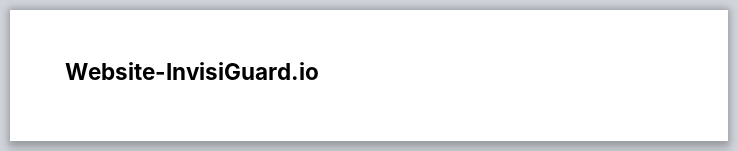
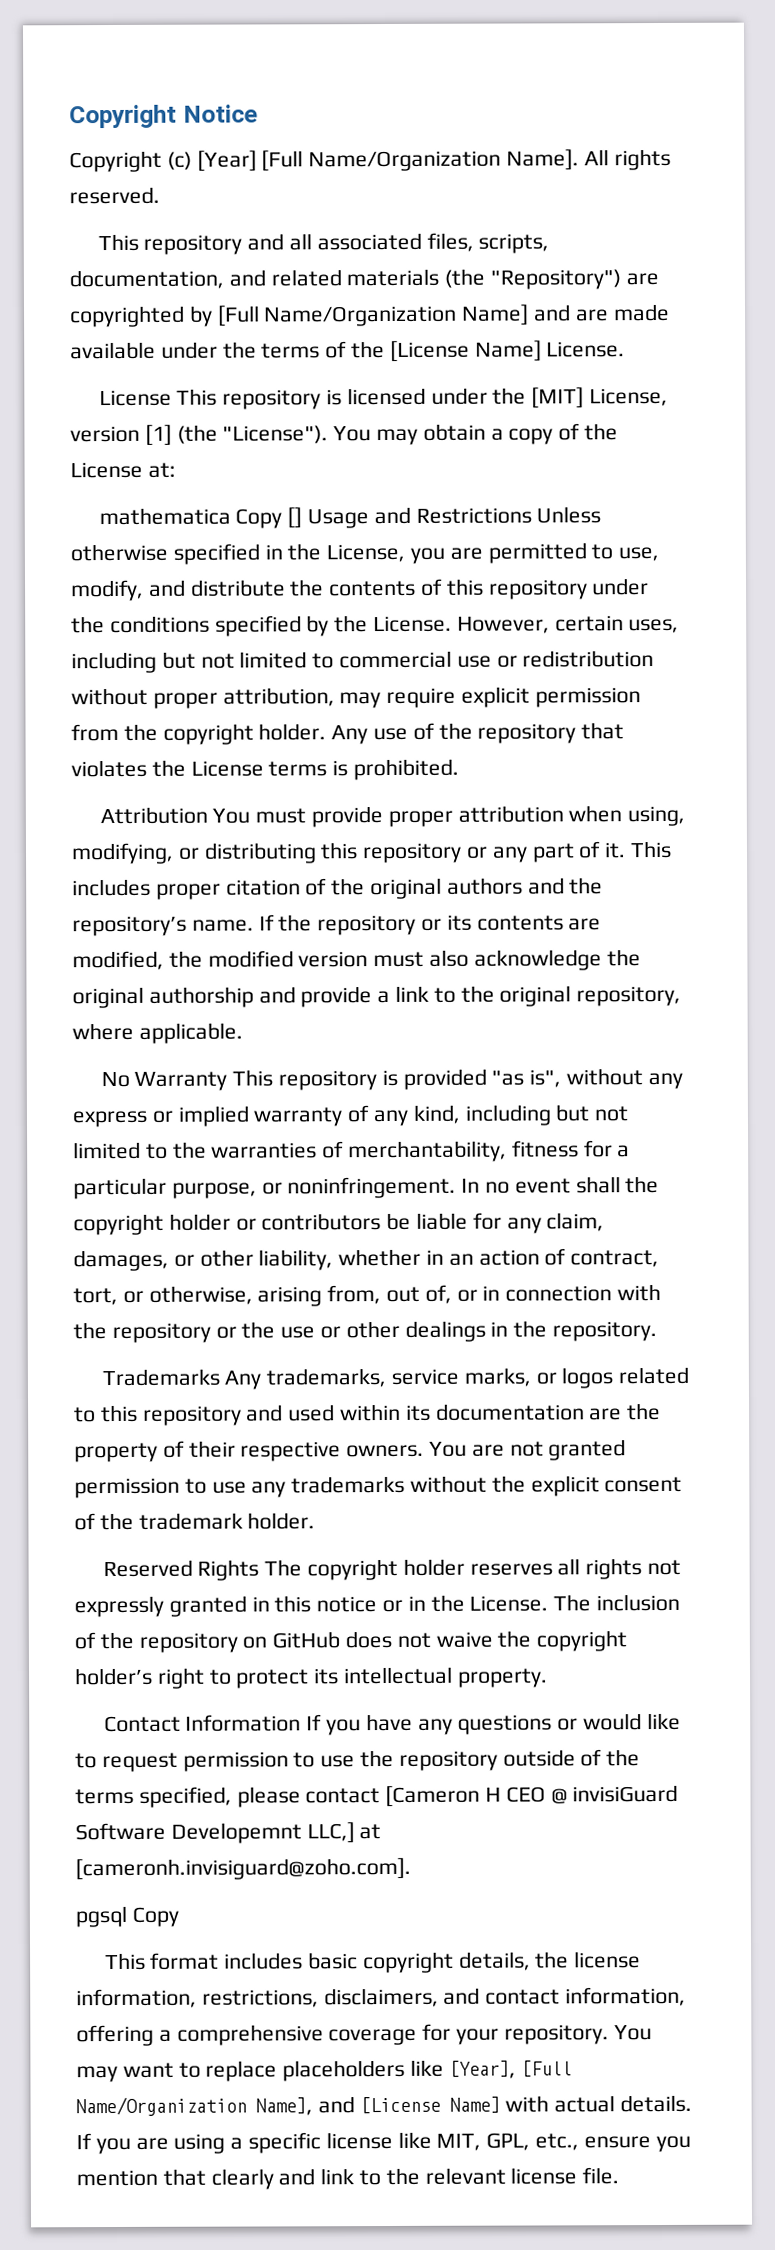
[65,62,319,80] Website-InvisiGuard.io -> [69,104,258,129] [69,148,671,173] [69,186,160,205] [97,232,550,255] [69,268,659,290] [69,303,670,328] [70,340,626,362] [98,387,669,410] [70,423,619,446] [70,461,176,479] [98,506,602,529] [70,542,660,565] [71,578,650,602] [71,615,680,637] [71,650,655,674] [71,686,641,709] [71,722,625,745] [71,758,460,781] [99,805,686,828] [71,840,673,865] [72,877,604,900] [72,914,602,937] [72,949,641,971] [72,985,682,1009] [72,1022,243,1044] [100,1068,683,1091] [72,1104,629,1128] [73,1140,631,1163] [73,1176,660,1200] [73,1212,605,1236] [73,1248,660,1272] [73,1283,662,1307] [73,1320,658,1344] [101,1366,690,1390] [74,1402,662,1426] [74,1439,627,1463] [74,1475,683,1499] [74,1512,316,1531] [102,1558,682,1581] [74,1593,681,1618] [74,1630,628,1653] [74,1666,548,1689] [103,1712,681,1736] [75,1749,641,1773] [75,1784,679,1808] [75,1822,382,1844] [75,1857,411,1881] [75,1905,179,1928] [104,1951,642,1974] [76,1986,687,2009] [76,2023,652,2047] [76,2059,572,2083] [76,2094,693,2117] [76,2131,691,2155] [76,2167,620,2190] Copyright Notice // Copyright (c) [Year] [Full Name/Organization Name]. All rights reserved. // This repository and all associated files, scripts, documentation, and related materials (the "Repository") are copyrighted by [Full Name/Organization Name] and are made available under the terms of the [License Name] License. // License This repository is licensed under the [MIT] License, version [1] (the "License"). You may obtain a copy of the License at: // mathematica Copy [] Usage and Restrictions Unless otherwise specified in the License, you are permitted to use, modify, and distribute the contents of this repository under the conditions specified by the License. However, certain uses, including but not limited to commercial use or redistribution without proper attribution, may require explicit permission from the copyright holder. Any use of the repository that violates the License terms is prohibited. // Attribution You must provide proper attribution when using, modifying, or distributing this repository or any part of it. This includes proper citation of the original authors and the repository’s name. If the repository or its contents are modified, the modified version must also acknowledge the original authorship and provide a link to the original repository, where applicable. // No Warranty This repository is provided "as is", without any express or implied warranty of any kind, including but not limited to the warranties of merchantability, fitness for a particular purpose, or noninfringement. In no event shall the copyright holder or contributors be liable for any claim, damages, or other liability, whether in an action of contract, tort, or otherwise, arising from, out of, or in connection with the repository or the use or other dealings in the repository. // Trademarks Any trademarks, service marks, or logos related to this repository and used within its documentation are the property of their respective owners. You are not granted permission to use any trademarks without the explicit consent of the trademark holder. // Reserved Rights The copyright holder reserves all rights not expressly granted in this notice or in the License. The inclusion of the repository on GitHub does not waive the copyright holder’s right to protect its intellectual property. // Contact Information If you have any questions or would like to request permission to use the repository outside of the terms specified, please contact [Cameron H CEO @ invisiGuard Software Developemnt LLC,] at [cameronh.invisiguard@zoho.com]. // pgsql Copy // This format includes basic copyright details, the license information, restrictions, disclaimers, and contact information, offering a comprehensive coverage for your repository. You may want to replace placeholders like [Year], [Full Name/Organization Name], and [License Name] with actual details. If you are using a specific license like MIT, GPL, etc., ensure you mention that clearly and link to the relevant license file.

